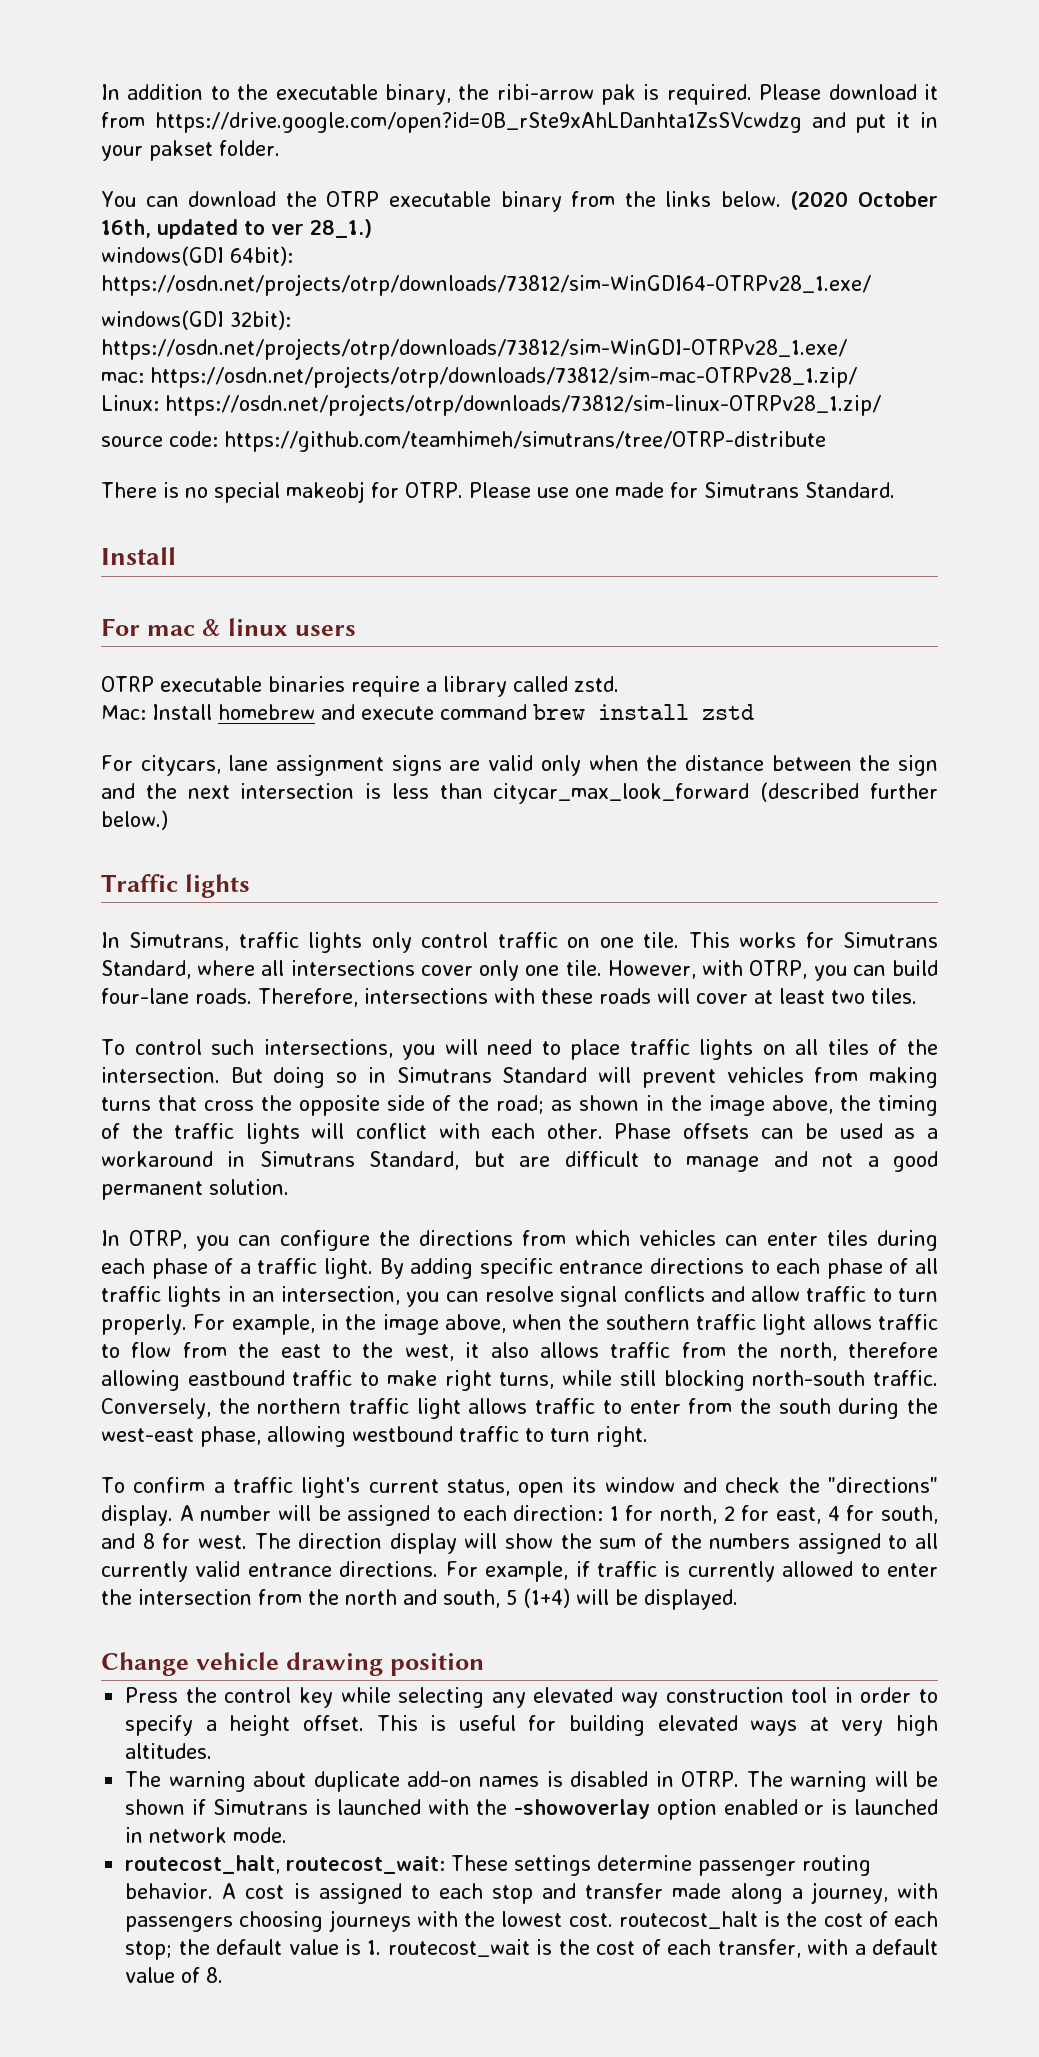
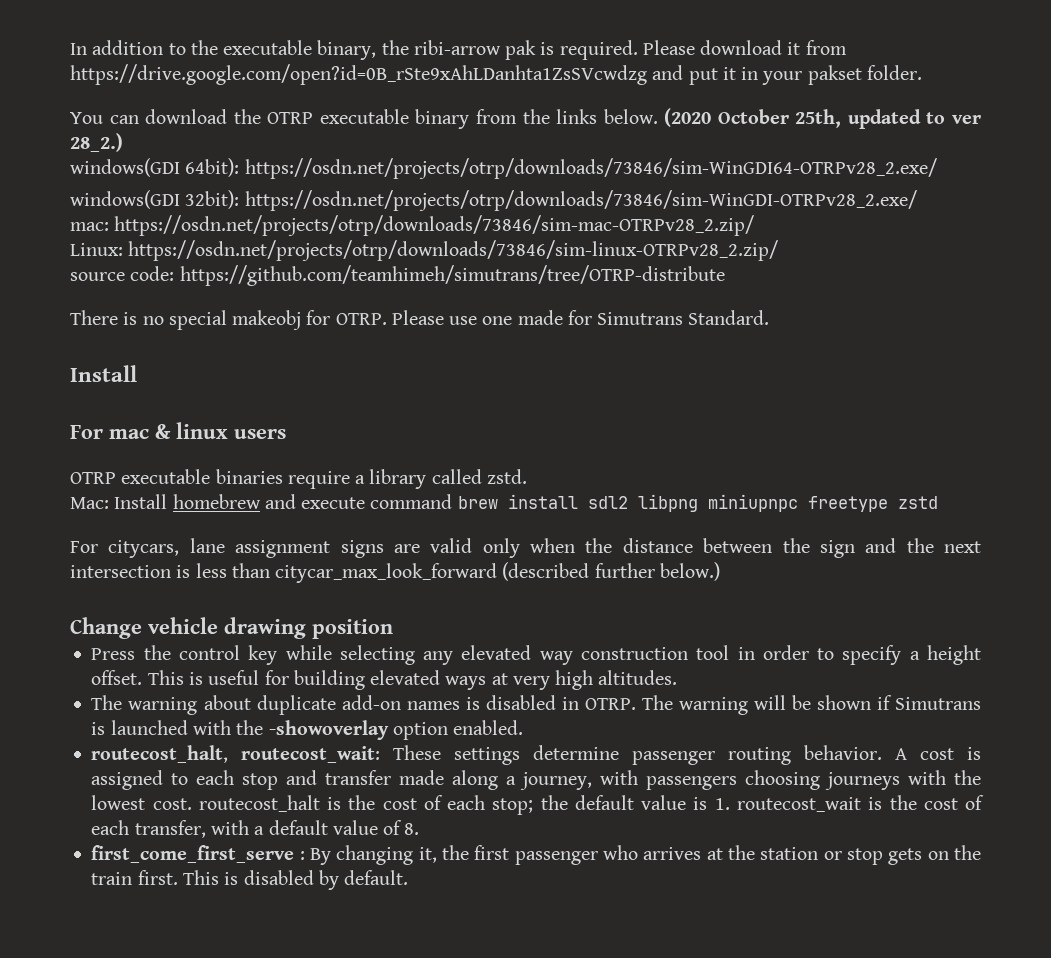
[101,219,151,238] 16th, -> [795,109,842,128] 25th,
[310,219,372,238] 28_1.) -> [70,133,123,152] 28_2.)
[101,274,871,296] https://osdn.net/projects/otrp/downloads/73812/sim-WinGDI64-OTRPv28_1.exe/ -> [244,158,937,179] https://osdn.net/projects/otrp/downloads/73846/sim-WinGDI64-OTRPv28_2.exe/
[101,338,847,360] https://osdn.net/projects/otrp/downloads/73812/sim-WinGDI-OTRPv28_1.exe/ -> [244,190,917,211] https://osdn.net/projects/otrp/downloads/73846/sim-WinGDI-OTRPv28_2.exe/
[150,366,857,388] https://osdn.net/projects/otrp/downloads/73812/sim-mac-OTRPv28_1.zip/ -> [114,215,755,236] https://osdn.net/projects/otrp/downloads/73846/sim-mac-OTRPv28_2.zip/
[165,394,881,416] https://osdn.net/projects/otrp/downloads/73812/sim-linux-OTRPv28_1.zip/ -> [128,240,779,261] https://osdn.net/projects/otrp/downloads/73846/sim-linux-OTRPv28_2.zip/
(689, 712) none -> [587,494,888,512] sdl2 libpng miniupnpc freetype
[101,874,250,898] [101,932,938,953] [101,960,939,981] [101,988,917,1007] [101,1039,938,1060] [101,1067,939,1088] [101,1095,938,1116] [101,1123,939,1144] [101,1151,938,1172] [101,1179,289,1200] [101,1230,938,1251] [101,1258,939,1279] [101,1286,939,1307] [101,1314,938,1335] [101,1342,938,1361] [101,1370,939,1391] [101,1398,939,1419] [101,1426,648,1447] [101,1477,939,1498] [101,1505,938,1526] [101,1533,938,1554] [101,1561,938,1582] [101,1588,738,1610] // Traffic lights // In Simutrans, traffic lights only control traffic on one tile. This works for Simutrans Standard, where all intersections cover only one tile. However, with OTRP, you can build four-lane roads. Therefore, intersections with these roads will cover at least two tiles. // To control such intersections, you will need to place traffic lights on all tiles of the intersection. But doing so in Simutrans Standard will prevent vehicles from making turns that cross the opposite side of the road; as shown in the image above, the timing of the traffic lights will conflict with each other. Phase offsets can be used as a workaround in Simutrans Standard, but are difficult to manage and not a good permanent solution. // In OTRP, you can configure the directions from which vehicles can enter tiles during each phase of a traffic light. By adding specific entrance directions to each phase of all traffic lights in an intersection, you can resolve signal conflicts and allow traffic to turn properly. For example, in the image above, when the southern traffic light allows traffic to flow from the east to the west, it also allows traffic from the north, therefore allowing eastbound traffic to make right turns, while still blocking north-south traffic. Conversely, the northern traffic light allows traffic to enter from the south during the west-east phase, allowing westbound traffic to turn right. // To confirm a traffic light's current status, open its window and check the "directions" display. A number will be assigned to each direction: 1 for north, 2 for east, 4 for south, and 8 for west. The direction display will show the sum of the numbers assigned to all currently valid entrance directions. For example, if traffic is currently allowed to enter the intersection from the north and south, 5 (1+4) will be displayed. -> (720, 571) none
[723,1799,938,1815] [125,1827,288,1843] enabled or is launched in network mode. -> [453,720,524,735] enabled.
(224, 1975) none -> [91,845,982,865] [91,870,409,890] // first_come_first_serve : By changing it, the first passenger who arrives at the station or stop gets on the train first. This is disabled by default.

